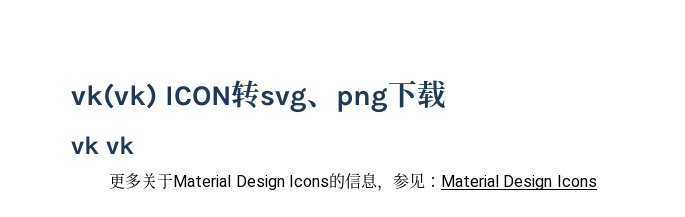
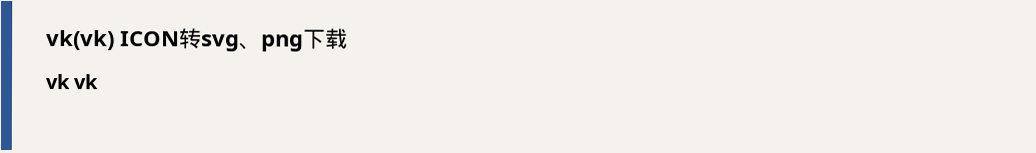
[109,173,597,191] // 更多关于Material Design Icons的信息，参见：Material Design Icons -> (100, 82) none

